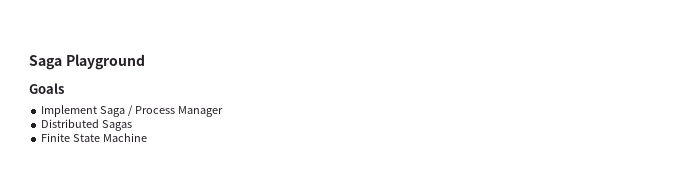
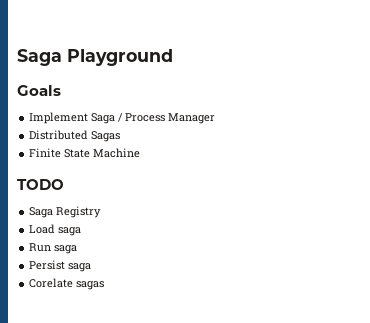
(148, 137) none -> [17,179,64,190] [29,206,102,218] [29,224,82,236] [29,243,78,254] [29,260,92,272] [29,278,105,290] // TODO // Saga Registry // Load saga // Run saga // Persist saga // Corelate sagas

